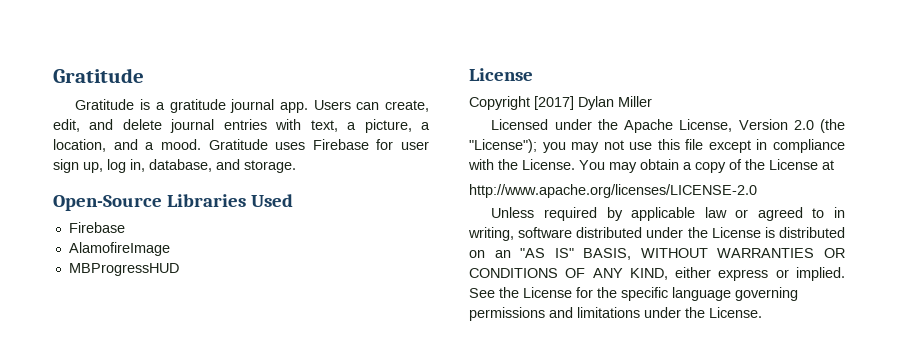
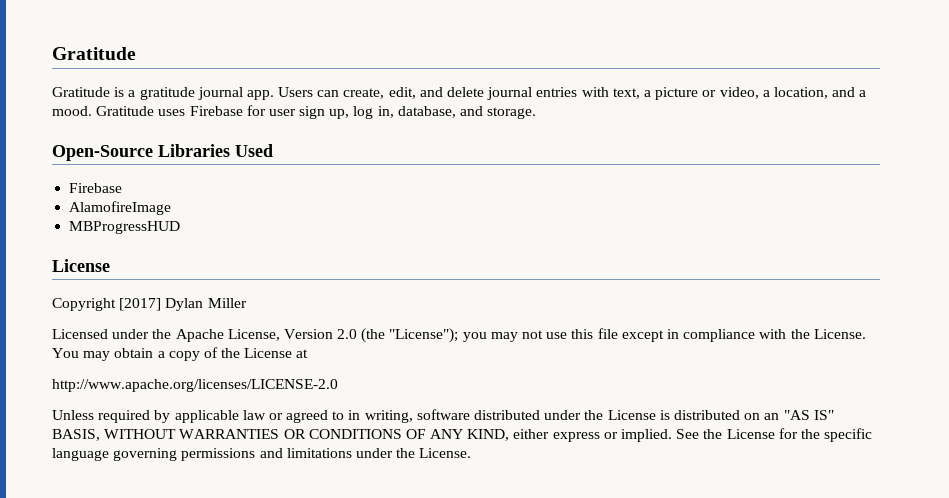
[364,119,412,133] picture, -> [655,87,759,100] picture or video,

